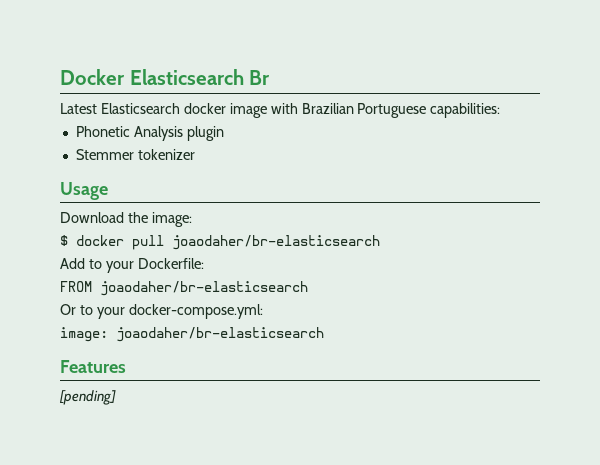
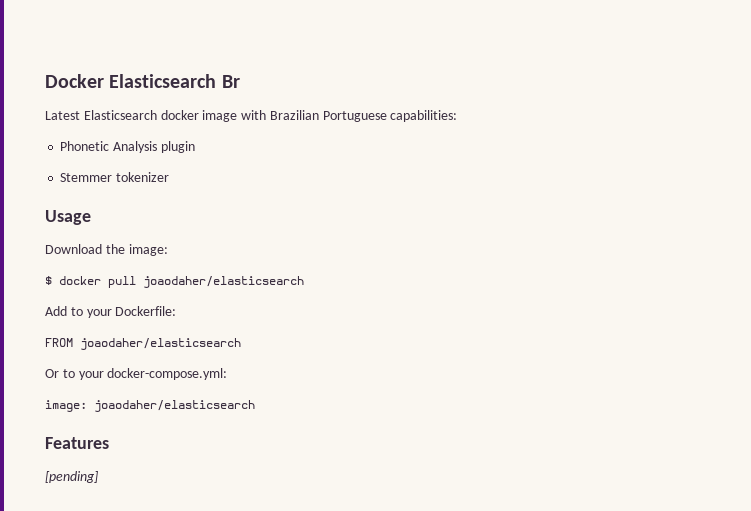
[172,235,380,250] joaodaher/br-elasticsearch -> [143,276,304,288] joaodaher/elasticsearch
[100,281,308,296] joaodaher/br-elasticsearch -> [80,338,241,350] joaodaher/elasticsearch
[116,327,324,342] joaodaher/br-elasticsearch -> [94,400,255,412] joaodaher/elasticsearch

